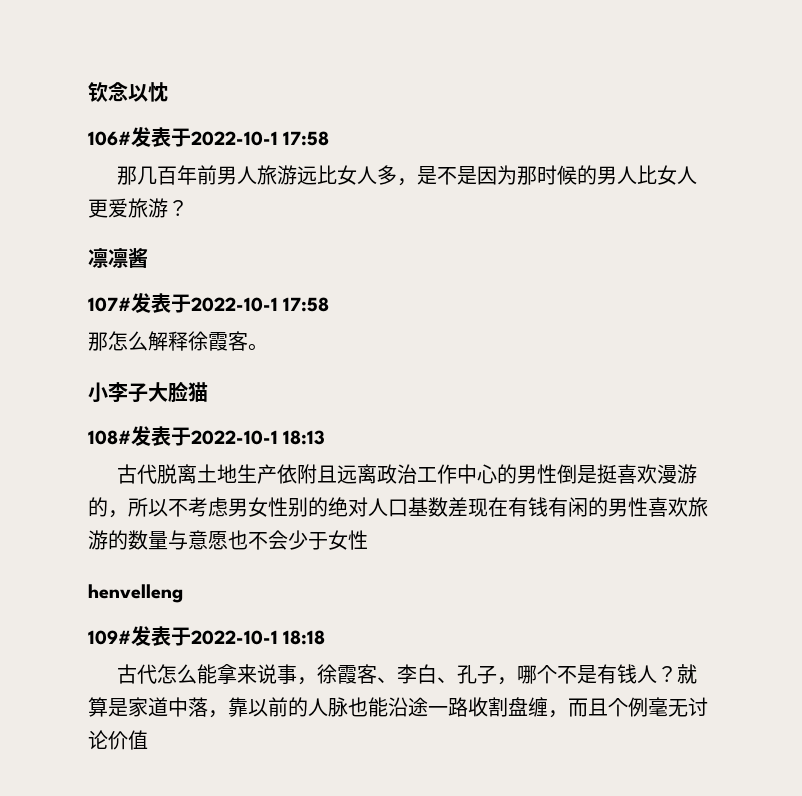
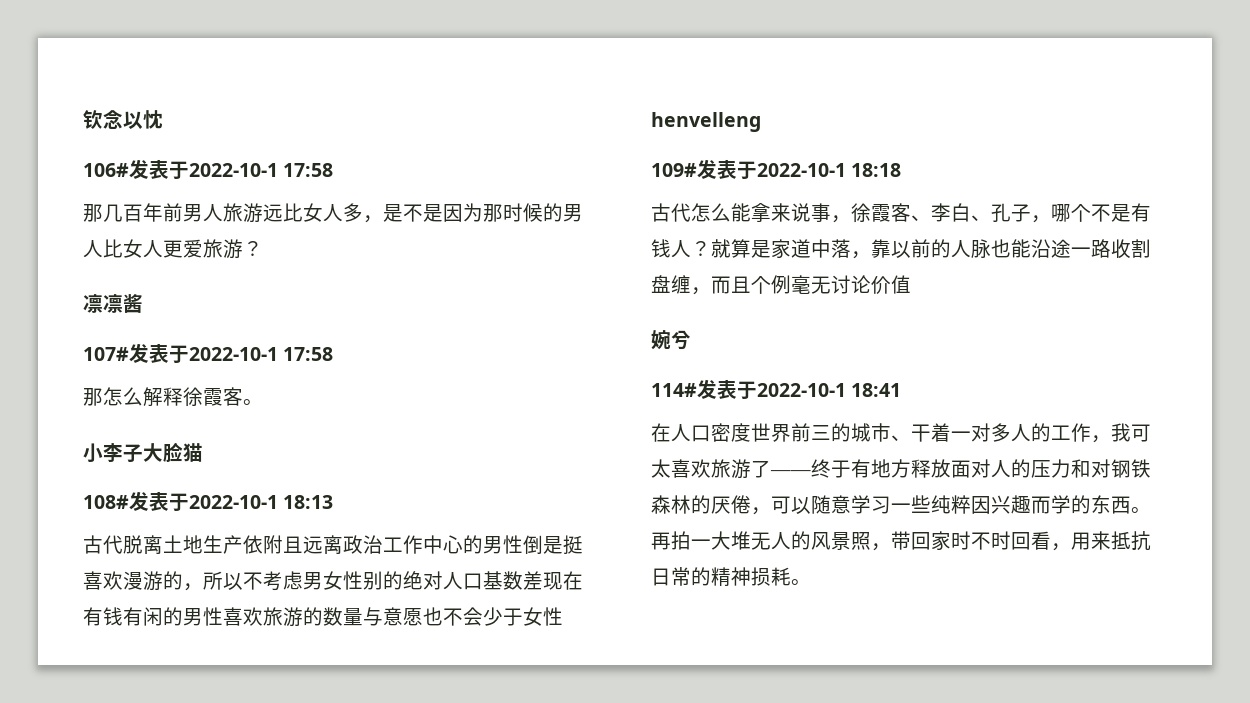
(148, 740) none -> [651,330,691,350] [651,379,902,399] [651,423,1151,443] [651,459,1151,479] [651,495,1151,515] [651,531,1151,551] [651,567,811,586] // 婉兮 // 114#发表于2022-10-1 18:41 // 在人口密度世界前三的城市、干着一对多人的工作，我可太喜欢旅游了——终于有地方释放面对人的压力和对钢铁森林的厌倦，可以随意学习一些纯粹因兴趣而学的东西。再拍一大堆无人的风景照，带回家时不时回看，用来抵抗日常的精神损耗。

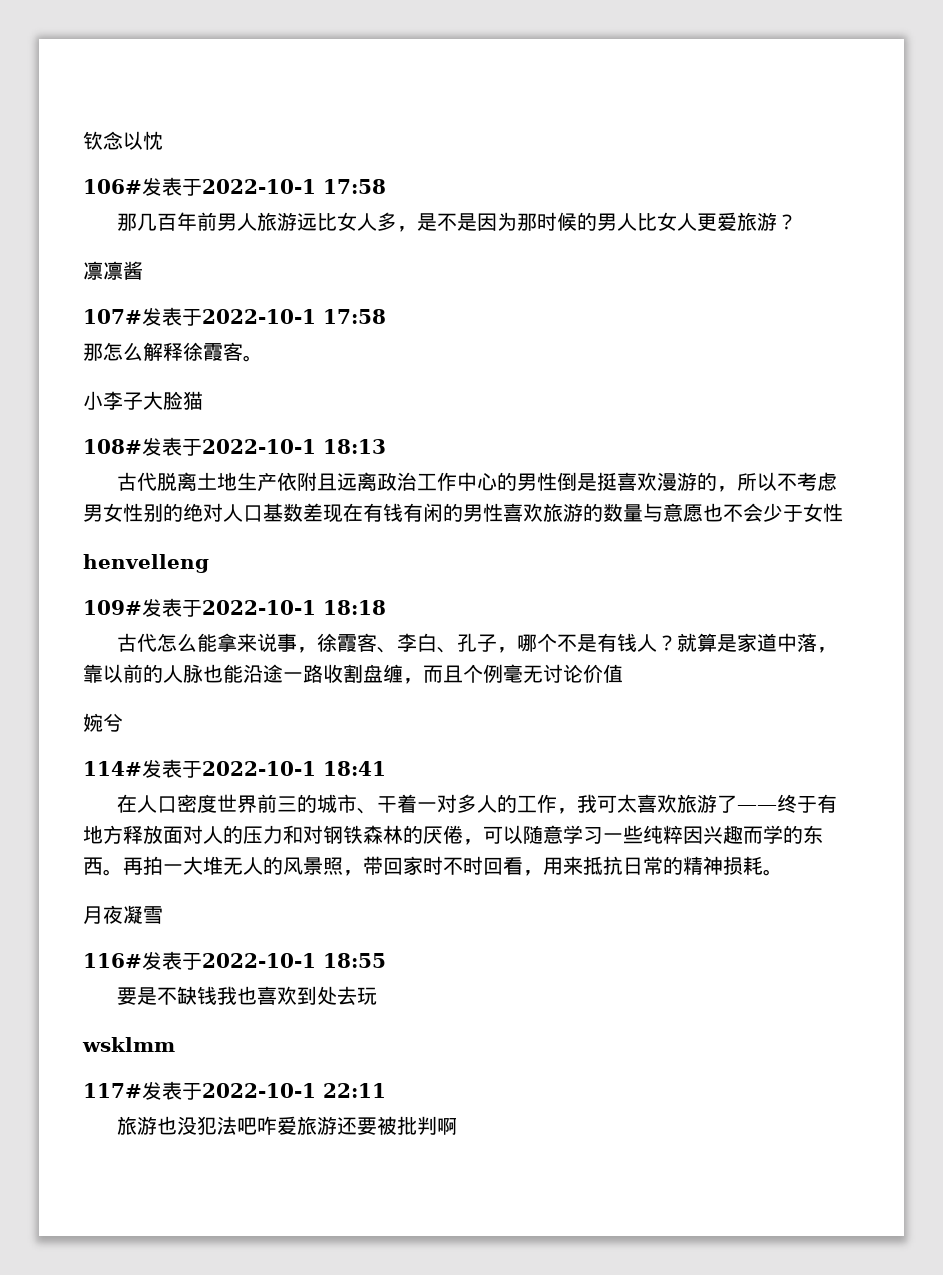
(811, 582) none -> [83,905,163,924] [83,951,386,970] [116,986,377,1005] [82,1037,175,1052] [83,1081,386,1100] [116,1116,457,1135] // 月夜凝雪 // 116#发表于2022-10-1 18:55 // 要是不缺钱我也喜欢到处去玩 // wsklmm // 117#发表于2022-10-1 22:11 // 旅游也没犯法吧咋爱旅游还要被批判啊

